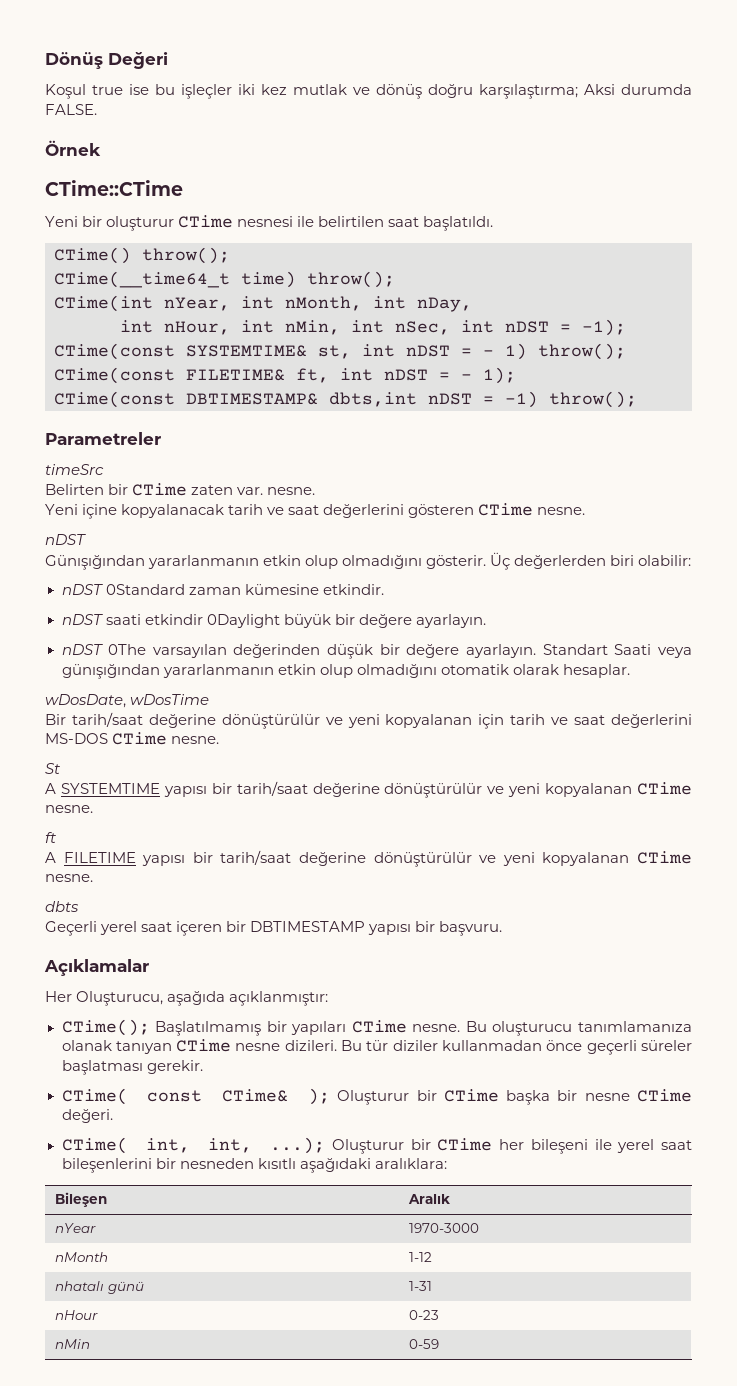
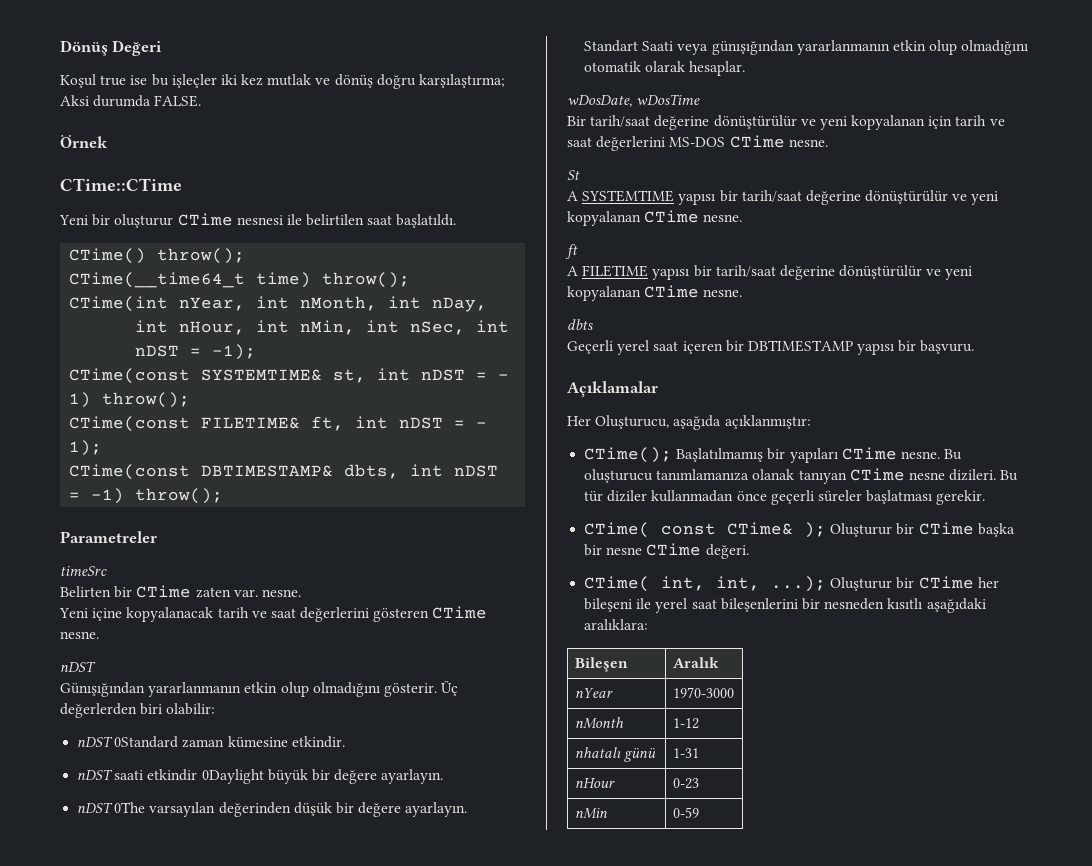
[329,392,417,407] dbts,int -> [344,464,444,479] dbts, int

